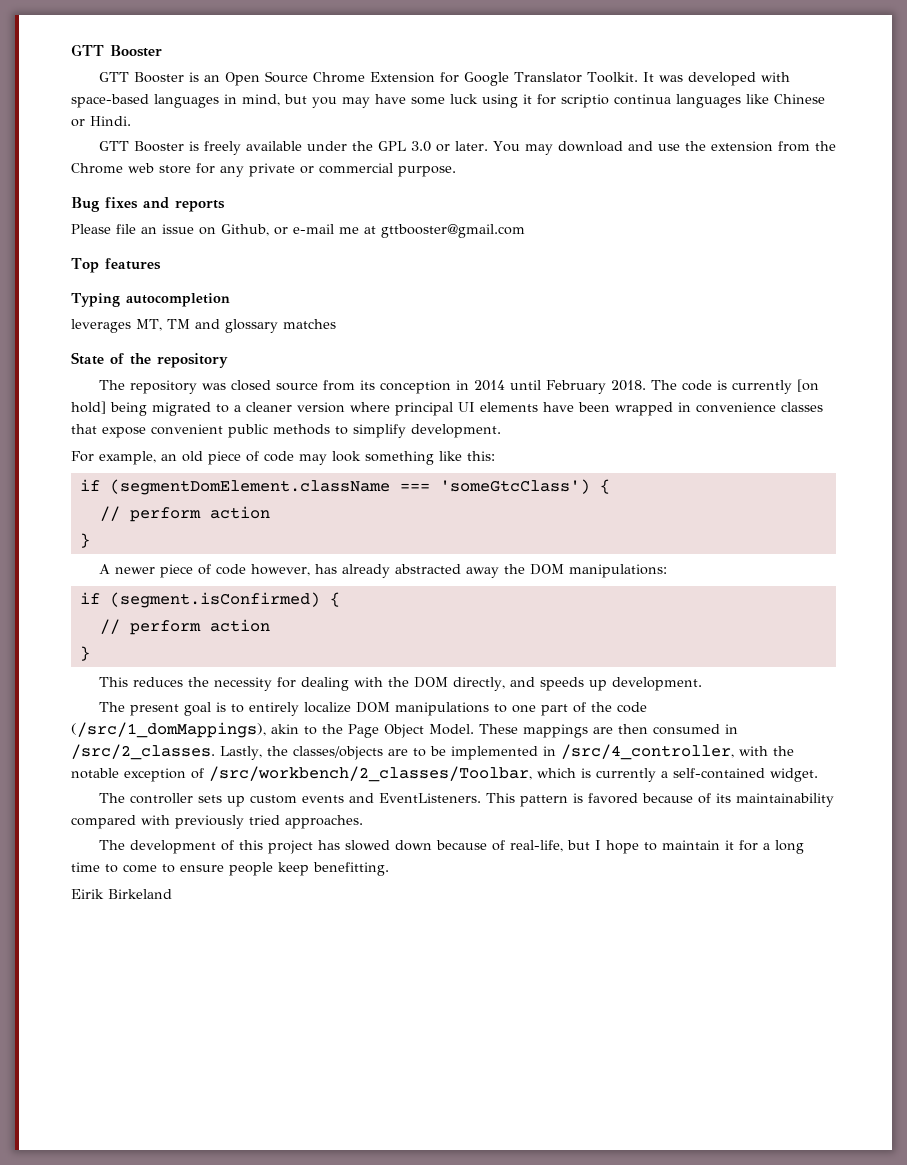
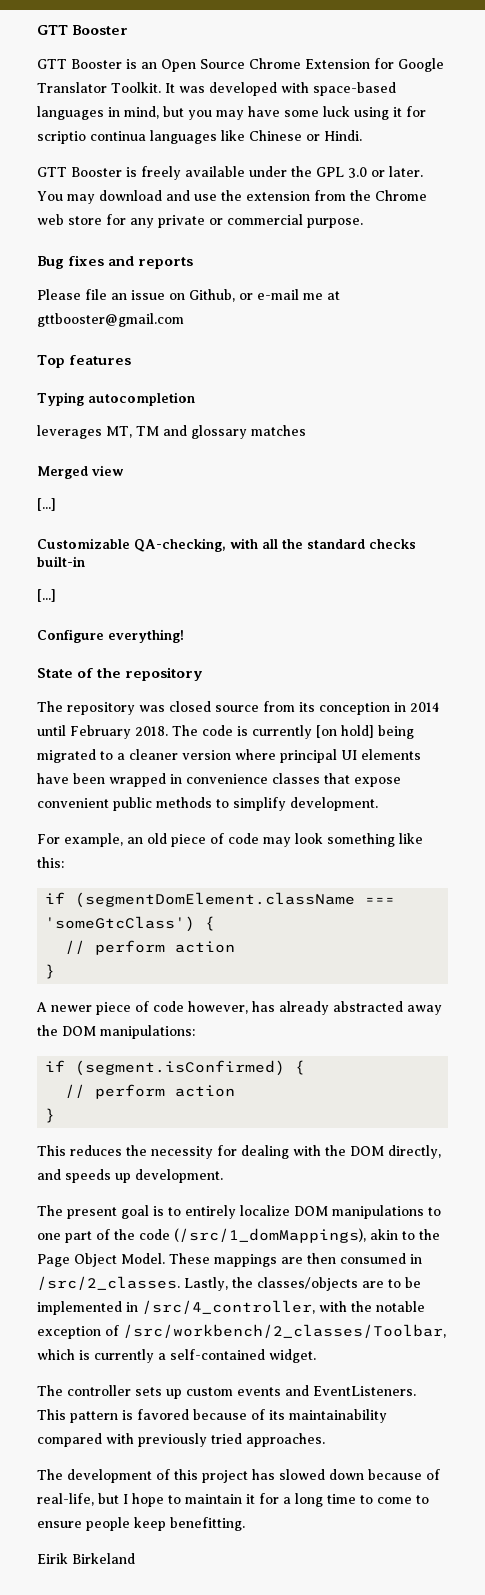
(336, 324) none -> [37,465,124,479] [37,498,56,511] [37,538,416,552] [37,556,85,567] [37,589,56,602] [37,629,184,643] // Merged view // [...] // Customizable QA-checking, with all the standard checks built-in // [...] // Configure everything!

